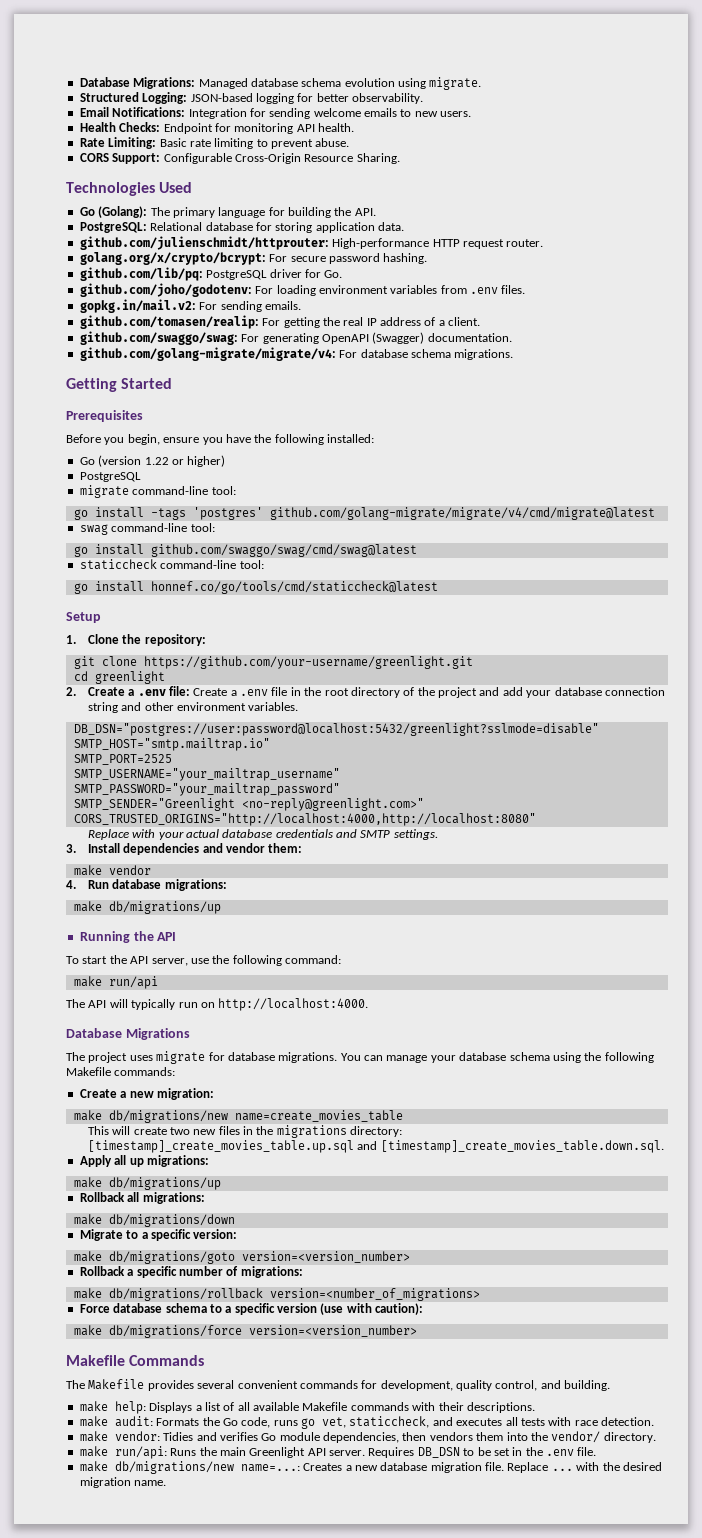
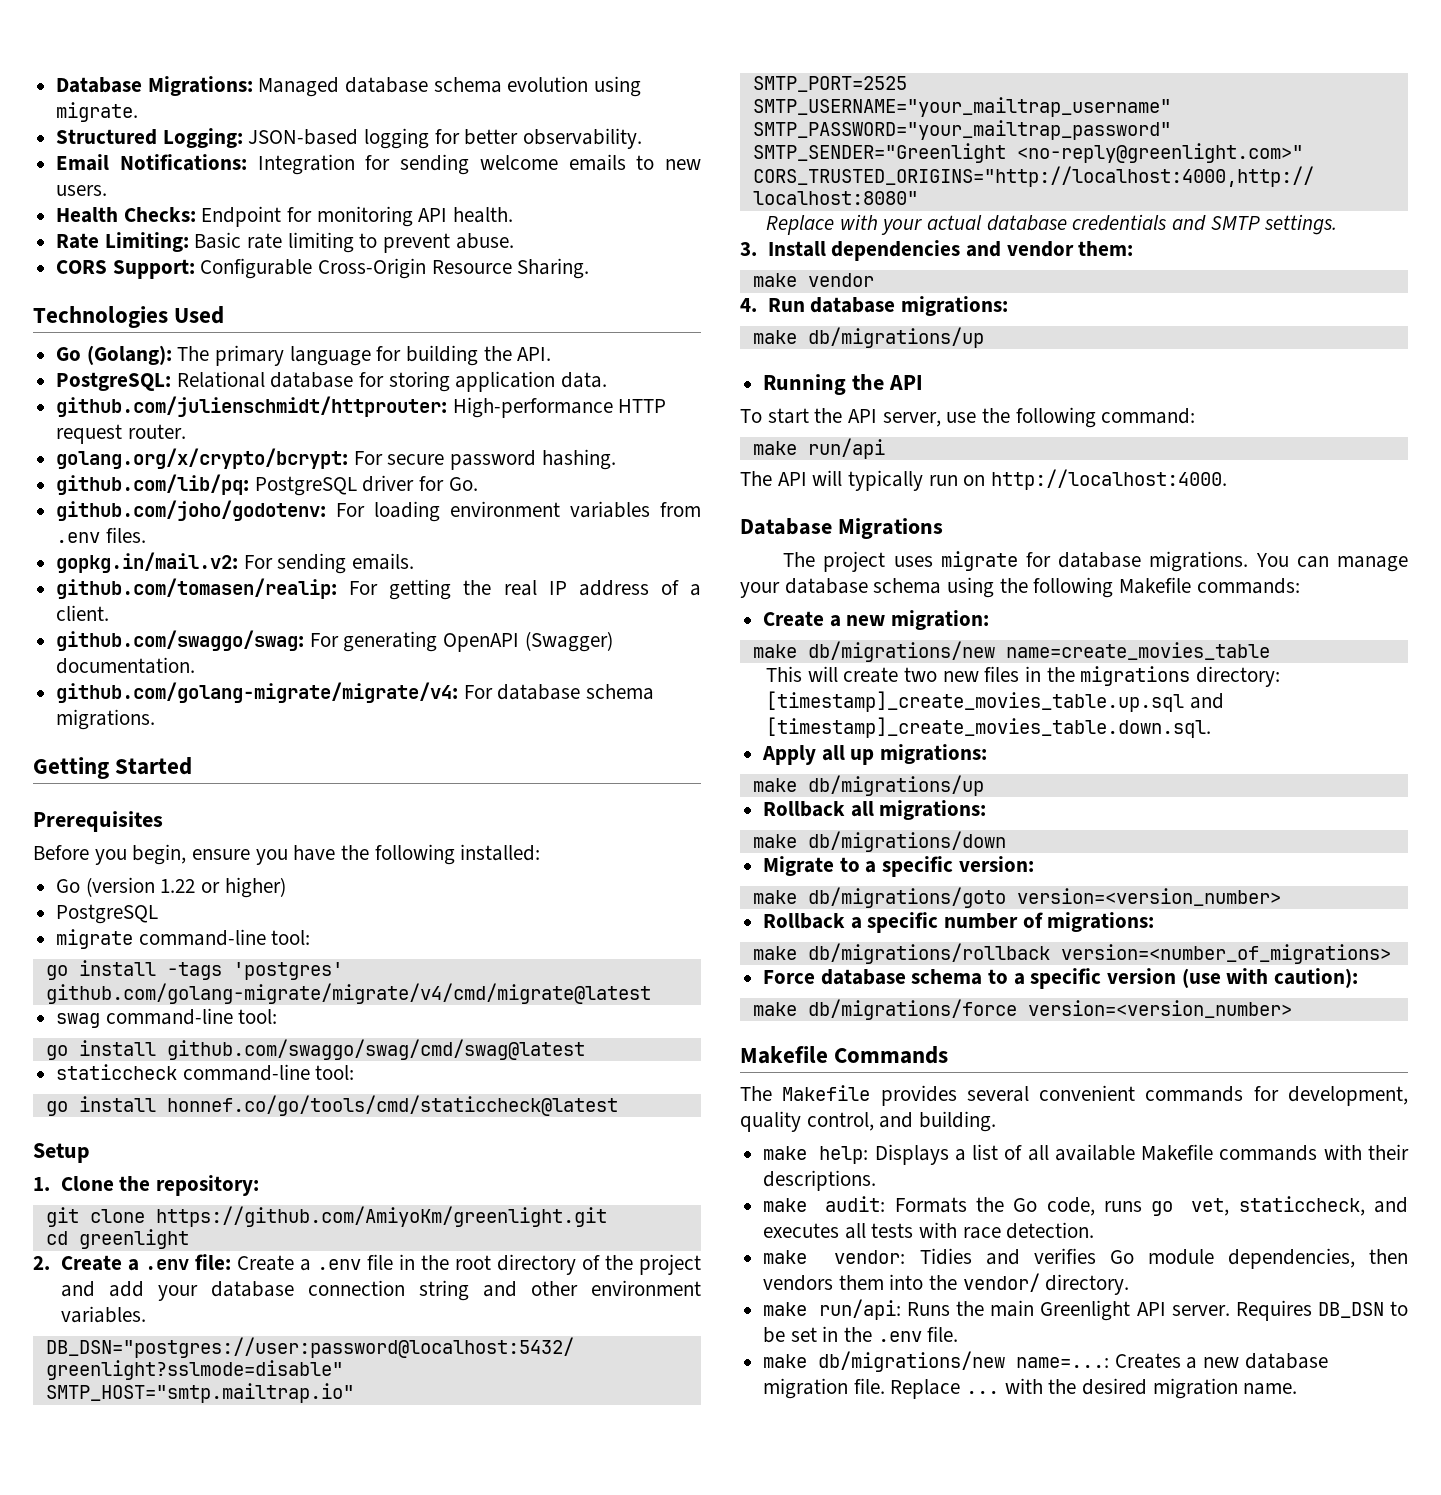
[143,656,473,669] https://github.com/your-username/greenlight.git -> [155,1206,607,1227] https://github.com/AmiyoKm/greenlight.git

